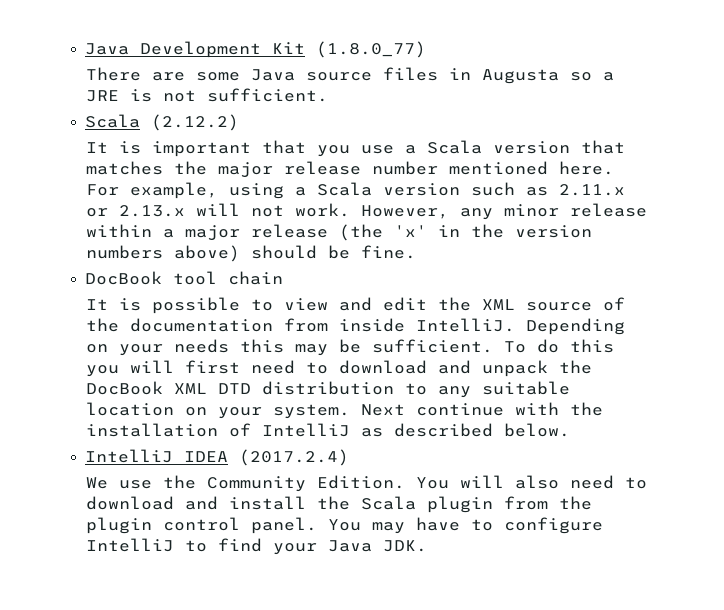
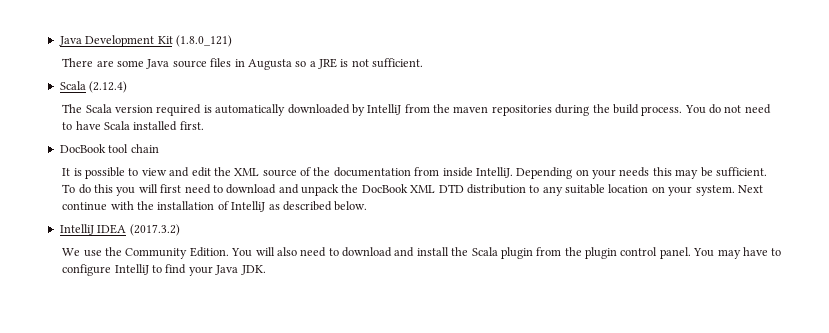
[316,41,427,58] (1.8.0_77) -> [175,35,232,47] (1.8.0_121)
[151,114,240,131] [85,140,625,157] [85,161,614,178] [85,182,625,199] [85,203,647,220] [85,224,592,241] [85,245,416,262] (2.12.2) // It is important that you use a Scala version that matches the major release number mentioned here. For example, using a Scala version such as 2.11.x or 2.13.x will not work. However, any minor release within a major release (the 'x' in the version numbers above) should be fine. -> [89,81,128,93] [62,104,771,116] [62,121,204,131] (2.12.4) // The Scala version required is automatically downloaded by IntelliJ from the maven repositories during the build process. You do not need to have Scala installed first.
[239,449,350,466] (2017.2.4) -> [129,224,180,236] (2017.3.2)

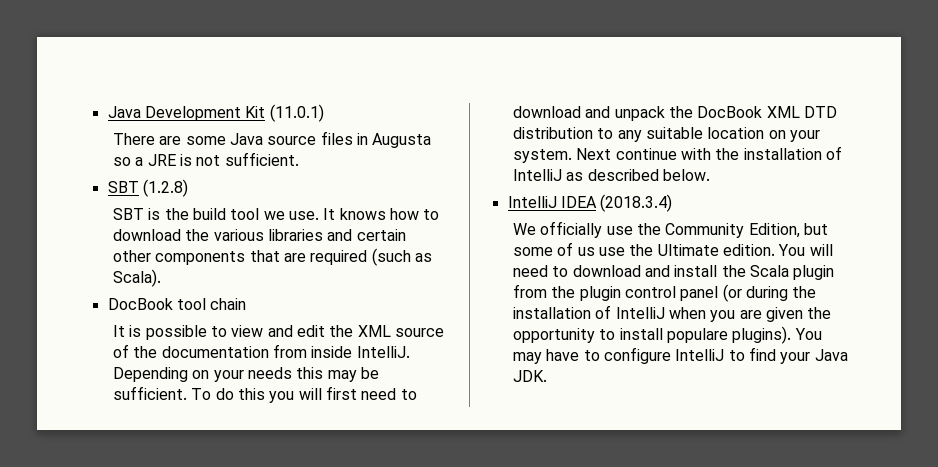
[175,35,232,47] (1.8.0_121) -> [269,104,324,122] (11.0.1)
[59,81,128,93] [62,104,771,116] [62,121,204,131] Scala (2.12.4) // The Scala version required is automatically downloaded by IntelliJ from the maven repositories during the build process. You do not need to have Scala installed first. -> [107,179,188,197] [113,208,440,220] [113,229,406,241] [113,248,433,266] [113,269,162,287] SBT (1.2.8) // SBT is the build tool we use. It knows how to download the various libraries and certain other components that are required (such as Scala).
[129,224,180,236] (2017.3.2) -> [600,194,673,212] (2018.3.4)
(81, 252) none -> [540,221,603,238] officially
[189,247,229,257] Edition. -> [748,223,829,238] [513,242,776,256] Edition, but some of us use the Ultimate edition.
[276,247,297,256] also -> (833, 250) none
[659,247,691,259] panel. -> [680,284,817,302] [513,305,832,322] [513,326,792,344] panel (or during the installation of IntelliJ when you are given the opportunity to install populare plugins).

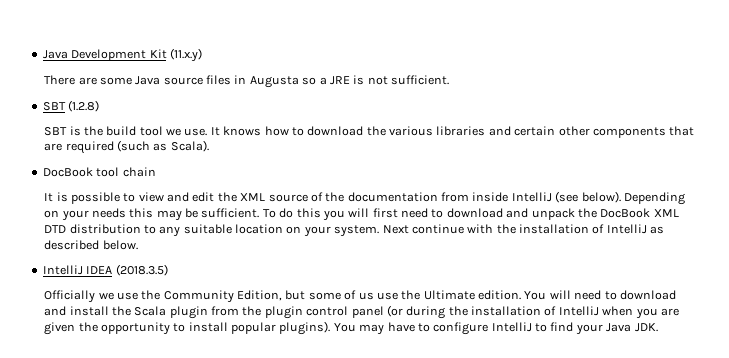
[269,104,324,122] (11.0.1) -> [169,48,202,62] (11.x.y)
[356,346,410,358] IntelliJ. -> [511,191,621,203] IntelliJ (see below).
[600,194,673,212] [513,221,603,238] (2018.3.4) // We officially -> [115,264,168,276] [44,290,114,303] (2018.3.5) // Officially we
[667,328,729,343] populare -> [231,322,277,334] popular

